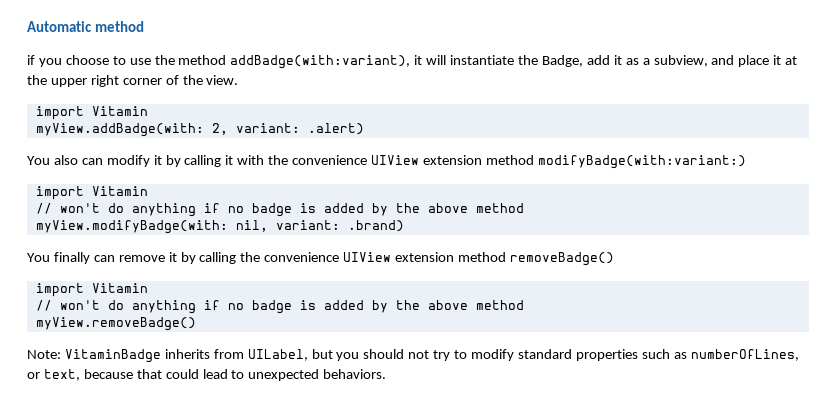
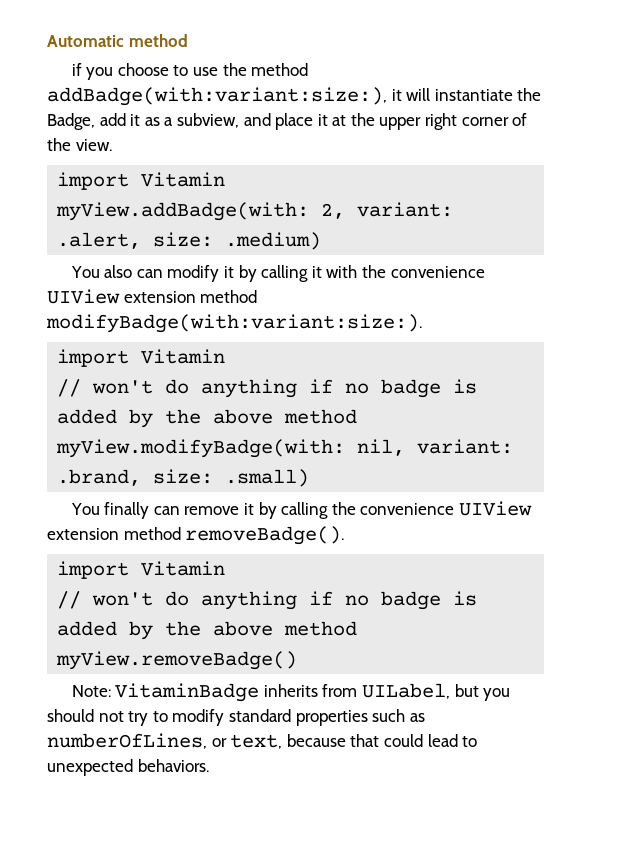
[230,55,411,69] addBadge(with:variant), -> [47,87,387,106] addBadge(with:variant:size:),
[307,123,364,135] .alert) -> [57,232,322,250] .alert, size: .medium)
[537,155,746,169] modifyBadge(with:variant:) -> [46,314,422,333] modifyBadge(with:variant:size:).
[347,220,404,232] .brand) -> [57,469,310,487] .brand, size: .small)
[509,252,614,266] removeBadge() -> [185,526,345,545] removeBadge().

